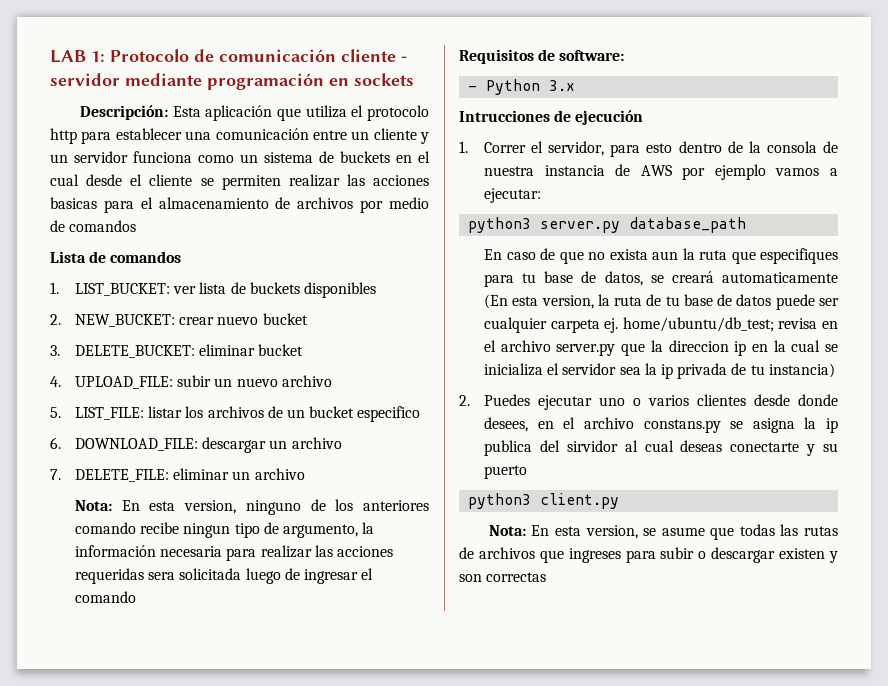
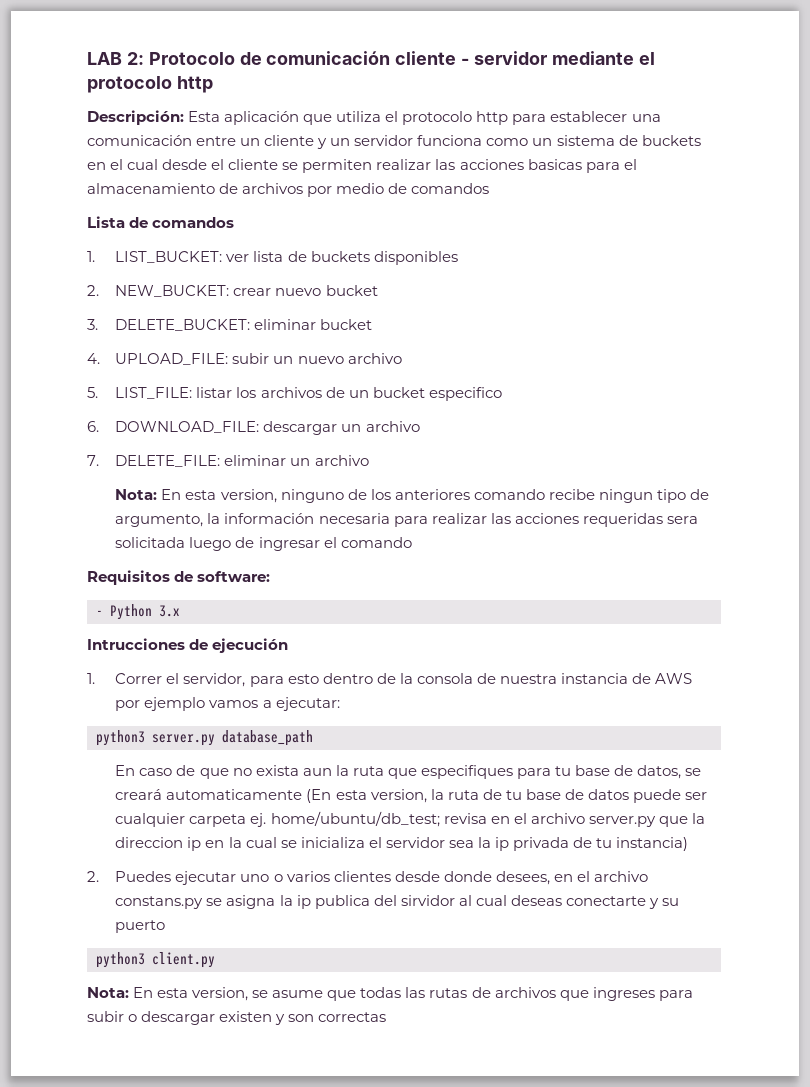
[91,51,105,62] 1: -> [126,52,144,65] 2:
[207,73,414,90] programación en sockets -> [638,52,655,65] [87,76,213,93] el protocolo http

